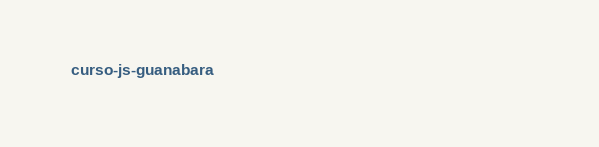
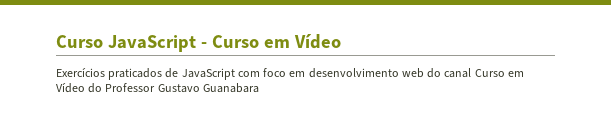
[71,64,214,78] curso-js-guanabara -> [56,34,341,52] [56,68,524,80] [56,83,259,93] Curso JavaScript - Curso em Vídeo // Exercícios praticados de JavaScript com foco em desenvolvimento web do canal Curso em Vídeo do Professor Gustavo Guanabara

